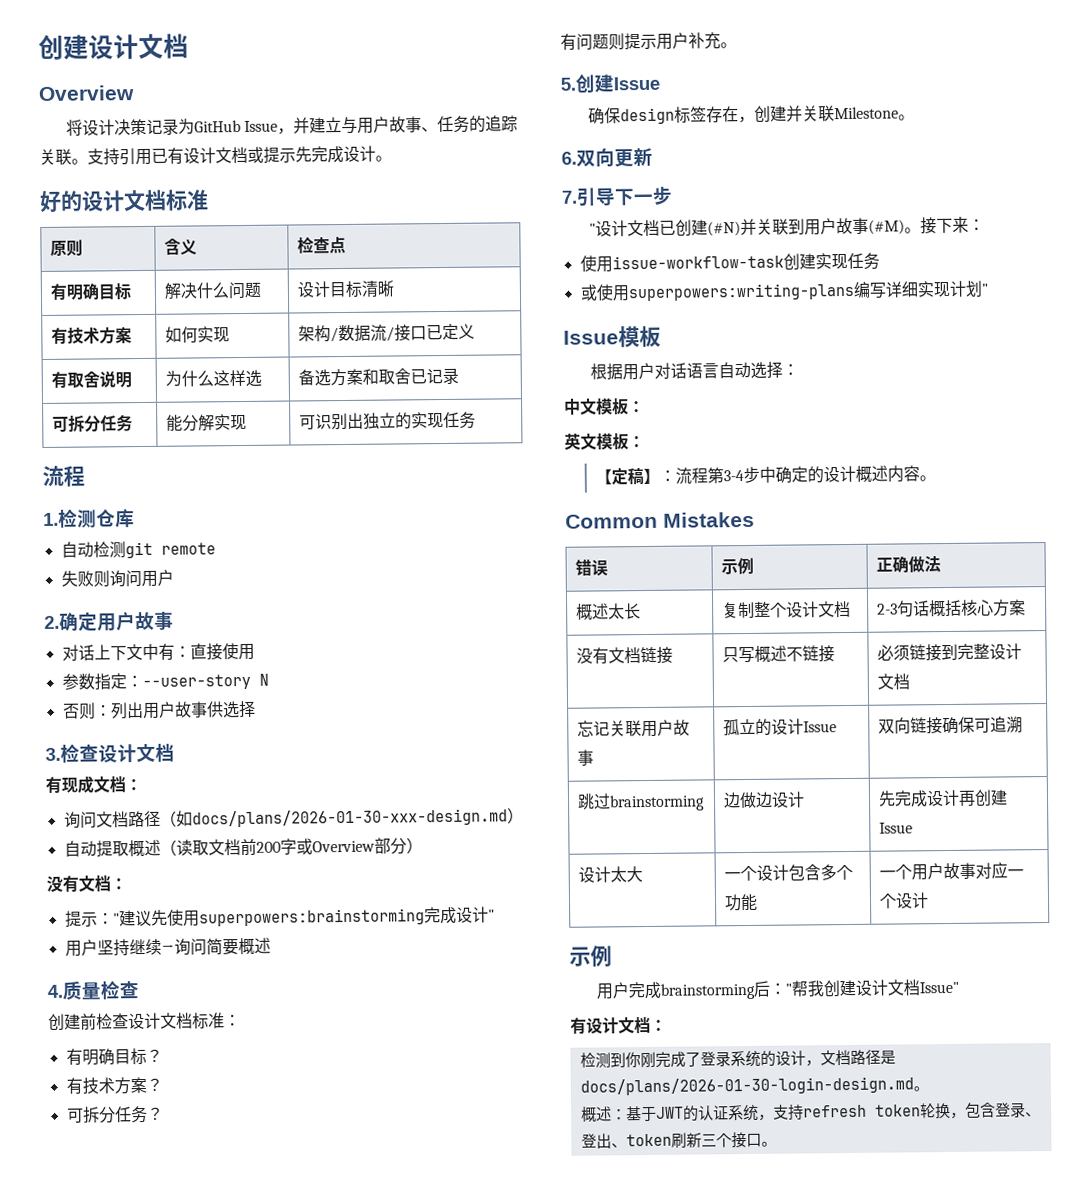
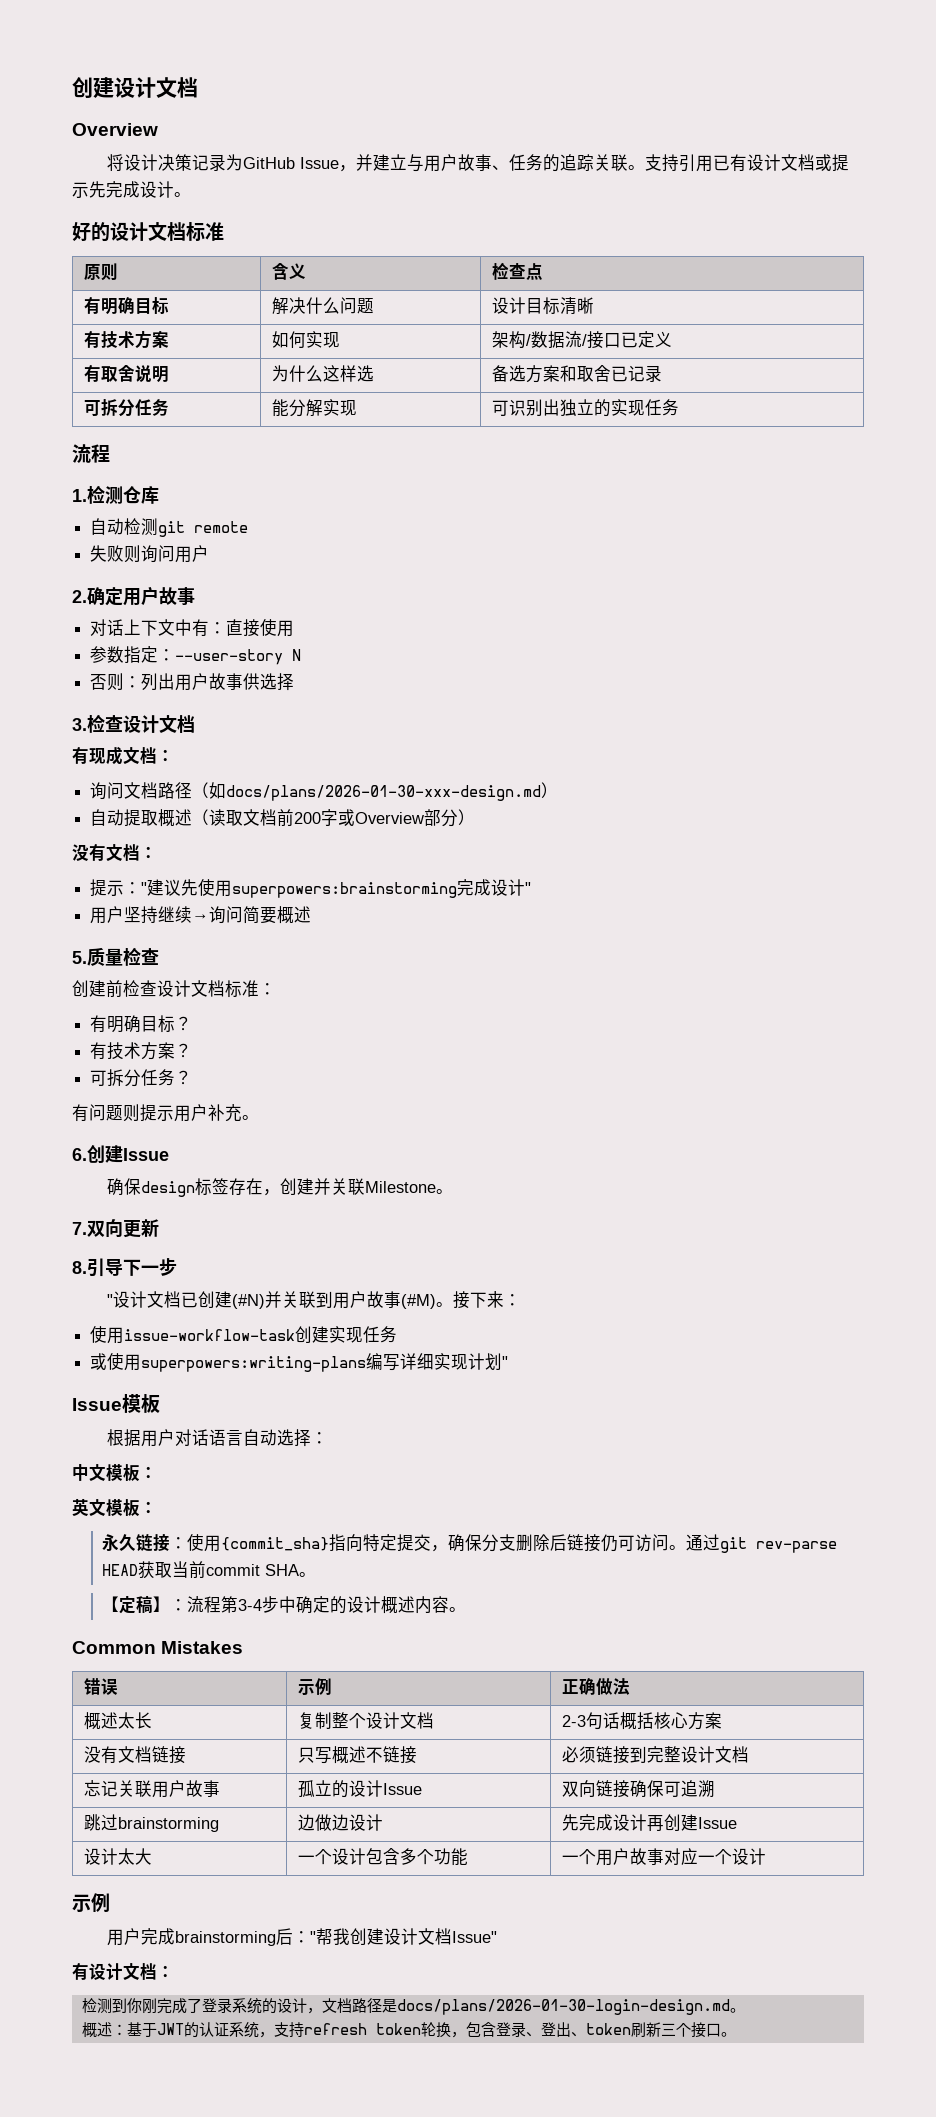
[47,984,63,998] 4. -> [72,951,87,964] 5.
[560,77,576,91] 5. -> [72,1148,87,1161] 6.
[561,151,577,165] 6. -> [72,1222,87,1235] 7.
[561,190,578,204] 7. -> [72,1261,87,1274] 8.
(645, 442) none -> [102,1533,838,1553] [102,1561,317,1579] // 永久链接：使用{commit_sha}指向特定提交，确保分支删除后链接仍可访问。通过git rev-parse HEAD获取当前commit SHA。

